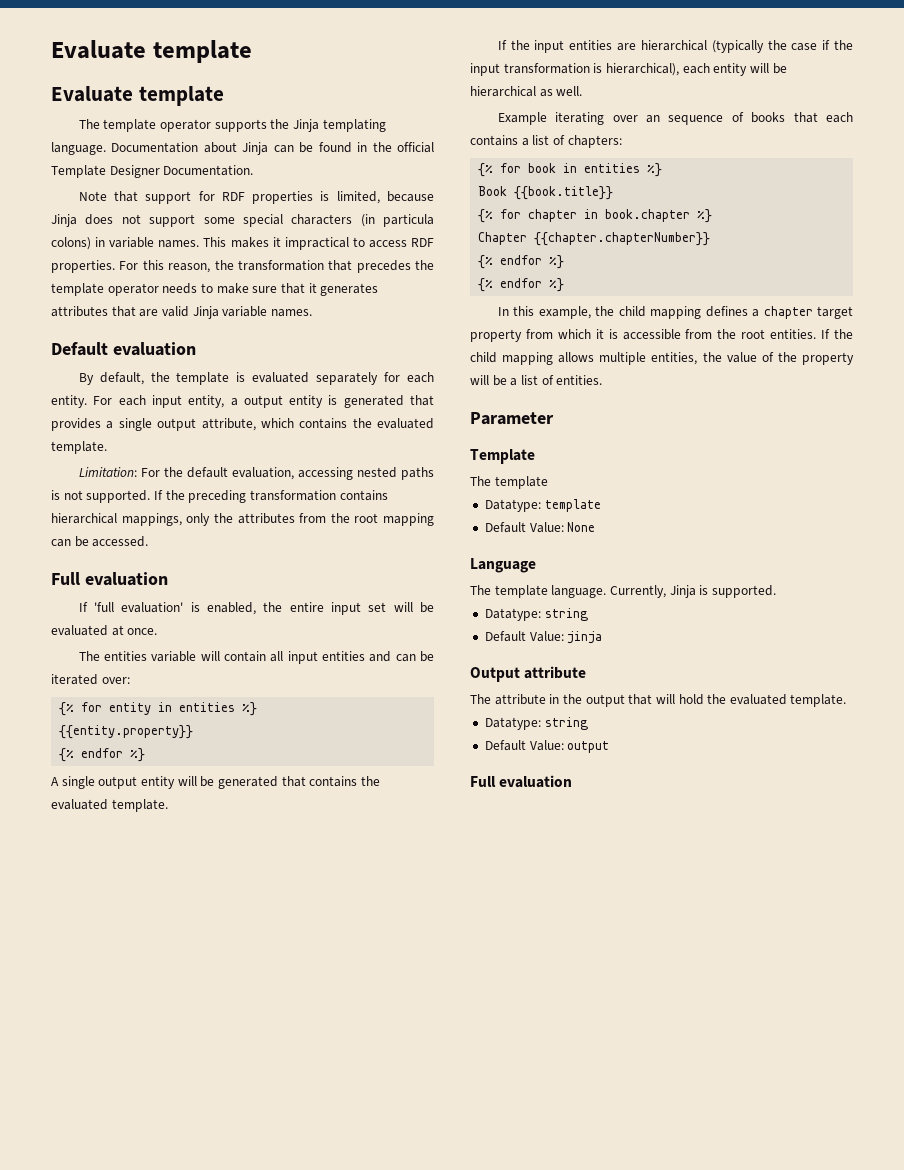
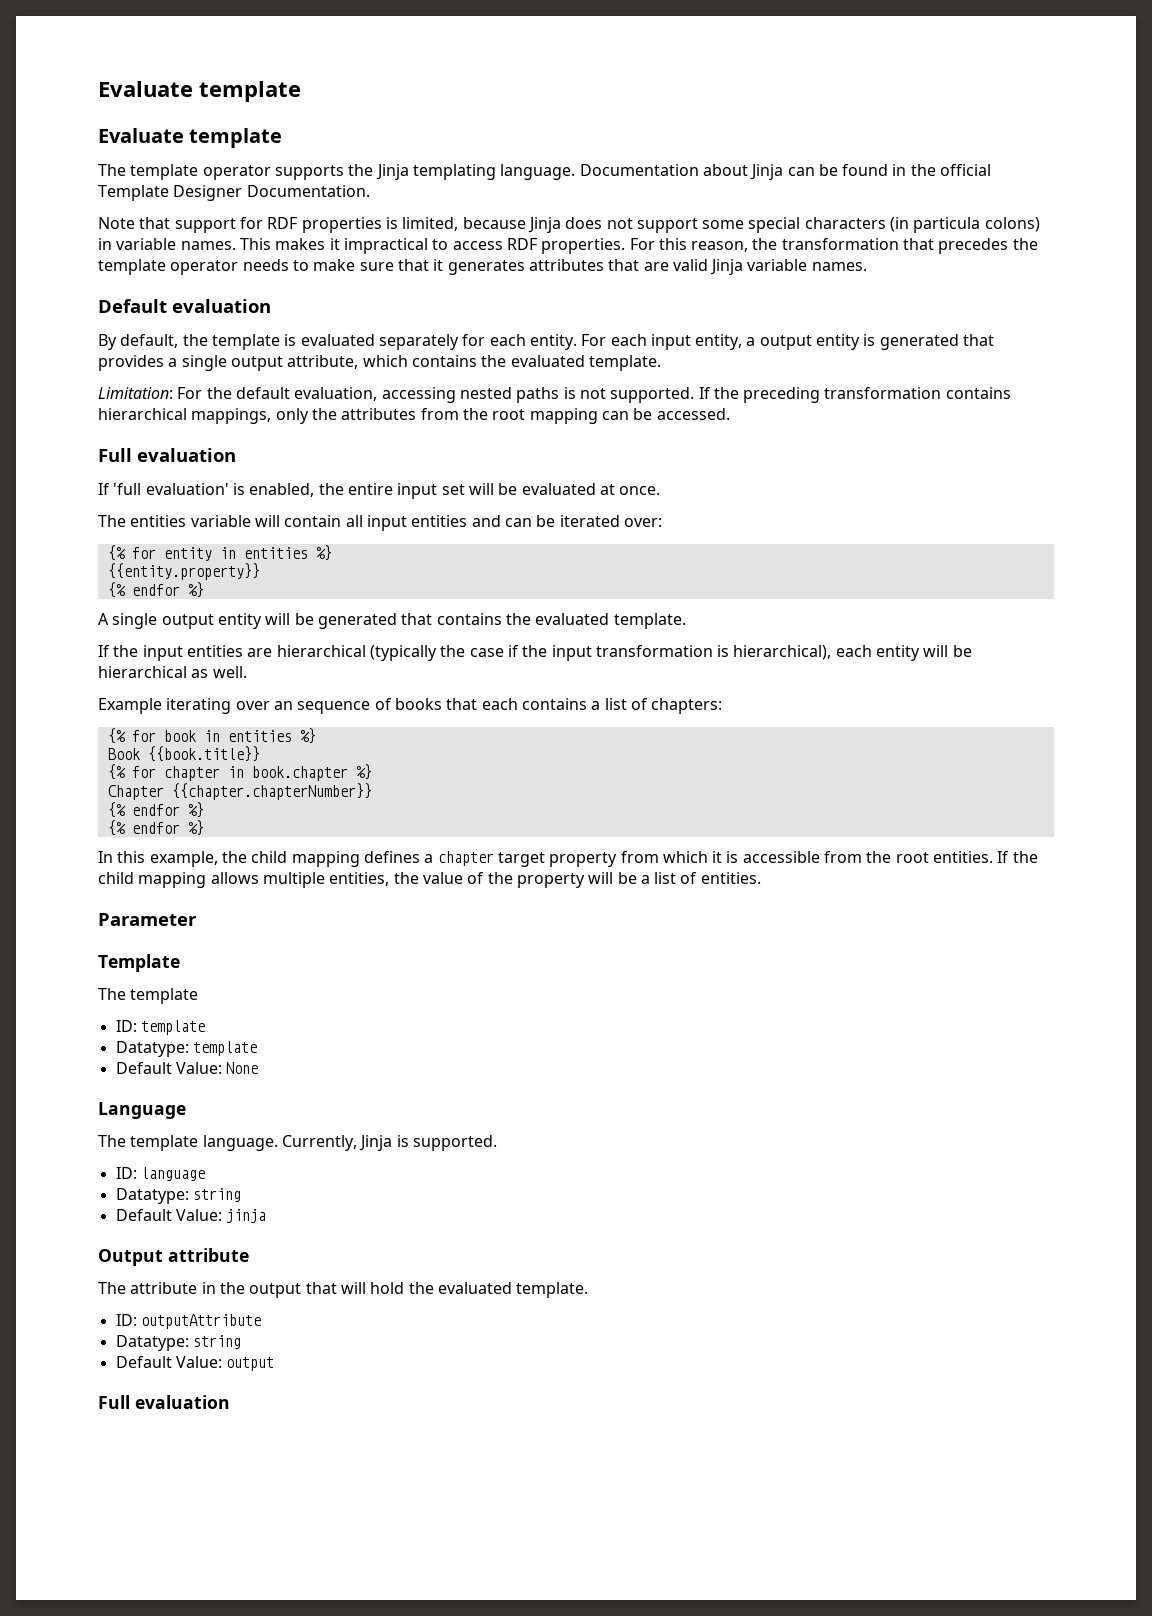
(548, 482) none -> [115,1020,205,1035] // ID: template
(776, 591) none -> [115,1167,205,1181] // ID: language
(847, 700) none -> [115,1314,261,1329] // ID: outputAttribute

